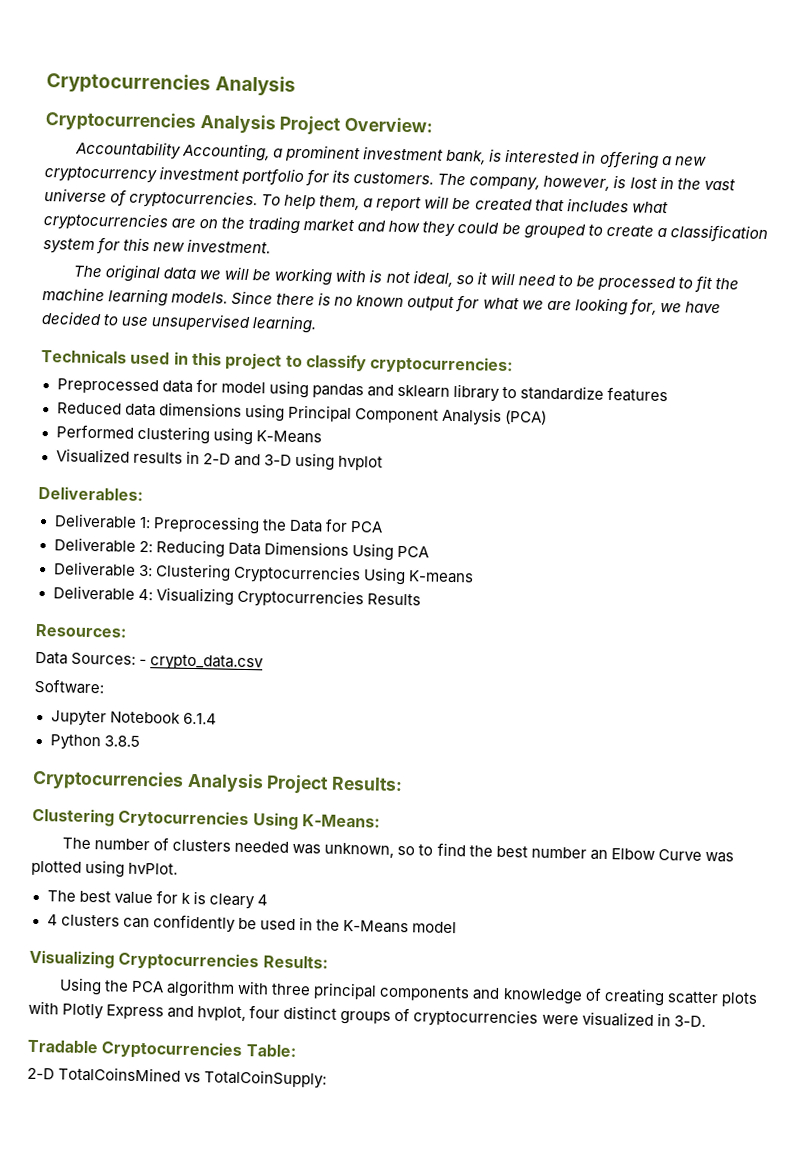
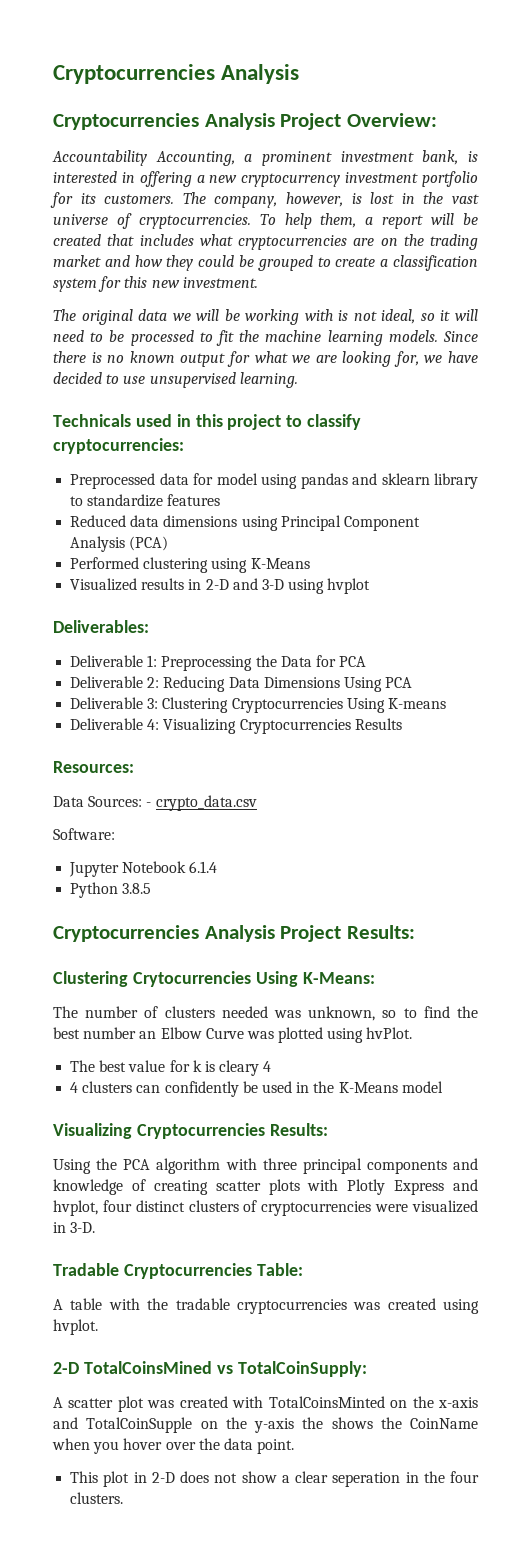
[340,1010,392,1025] groups -> [188,1200,239,1212] clusters
[27,1066,328,1089] 2-D TotalCoinsMined vs TotalCoinSupply: -> [53,1298,479,1314] [53,1319,98,1335] [53,1361,367,1377] [53,1396,479,1412] [53,1417,478,1433] [52,1438,295,1454] [70,1471,479,1487] [70,1492,124,1504] A table with the tradable cryptocurrencies was created using hvplot. // 2-D TotalCoinsMined vs TotalCoinSupply: // A scatter plot was created with TotalCoinsMinted on the x-axis and TotalCoinSupple on the y-axis the shows the CoinName when you hover over the data point. // This plot in 2-D does not show a clear seperation in the four clusters.

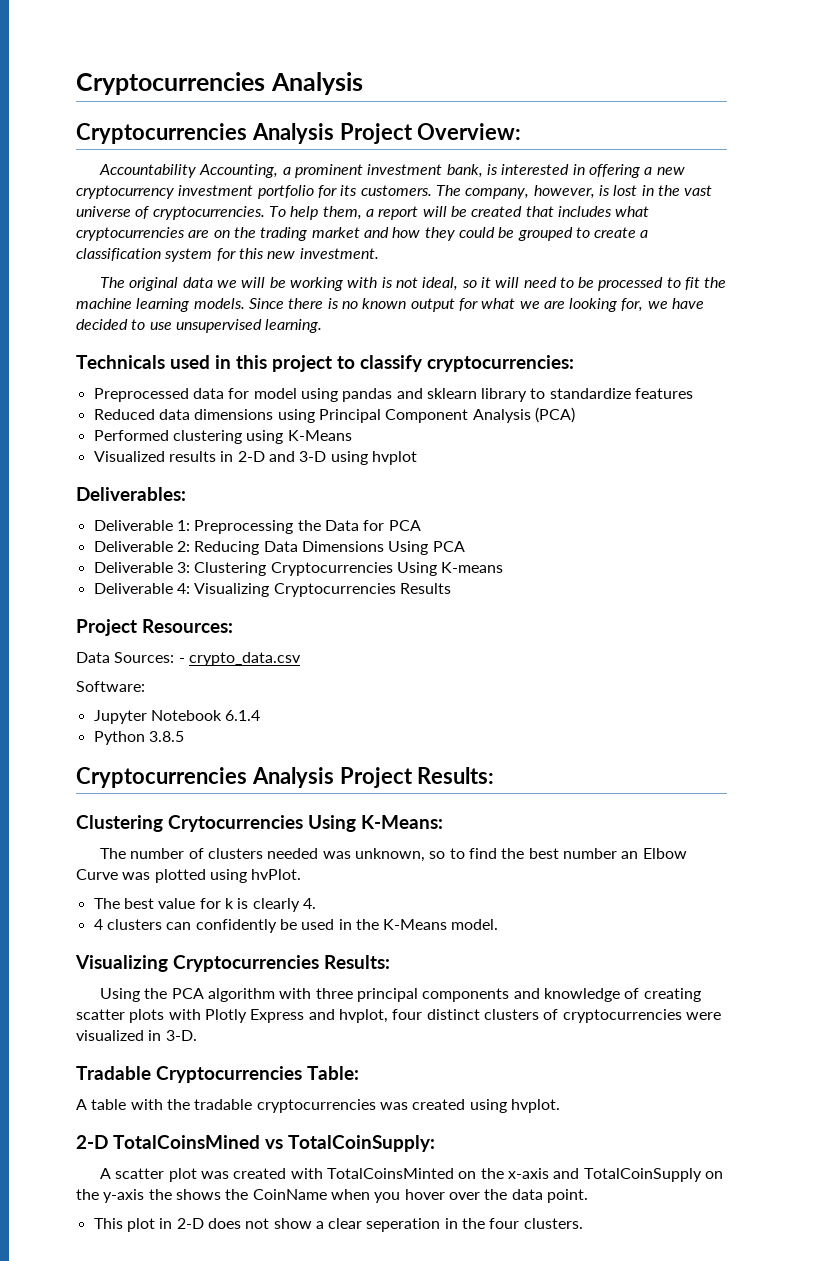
(402, 724) none -> [76,619,137,636] Project
[219,1060,272,1076] cleary 4 -> [252,898,316,912] clearly 4.
[401,1081,443,1093] model -> [451,919,499,930] model.
[86,1417,193,1433] TotalCoinSupple -> [583,1168,702,1182] TotalCoinSupply

